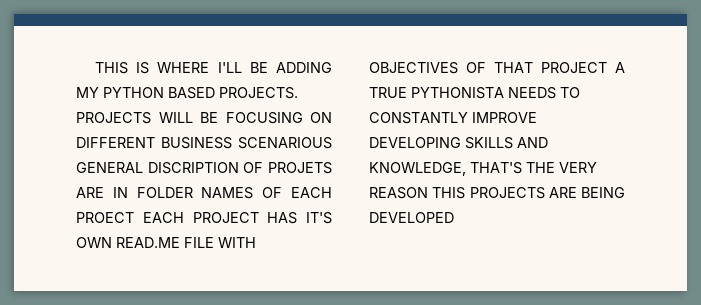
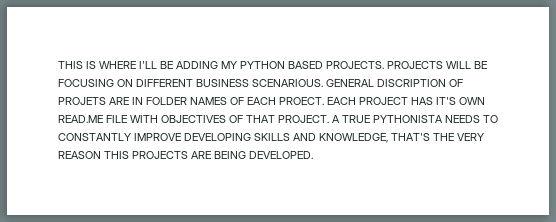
[238,137,332,149] SCENARIOUS -> [252,79,323,87] SCENARIOUS.
[76,212,134,223] PROECT -> [279,97,324,105] PROECT.
[541,62,607,73] PROJECT -> [278,115,329,123] PROJECT.
[369,212,454,223] DEVELOPED -> [249,151,313,159] DEVELOPED.

